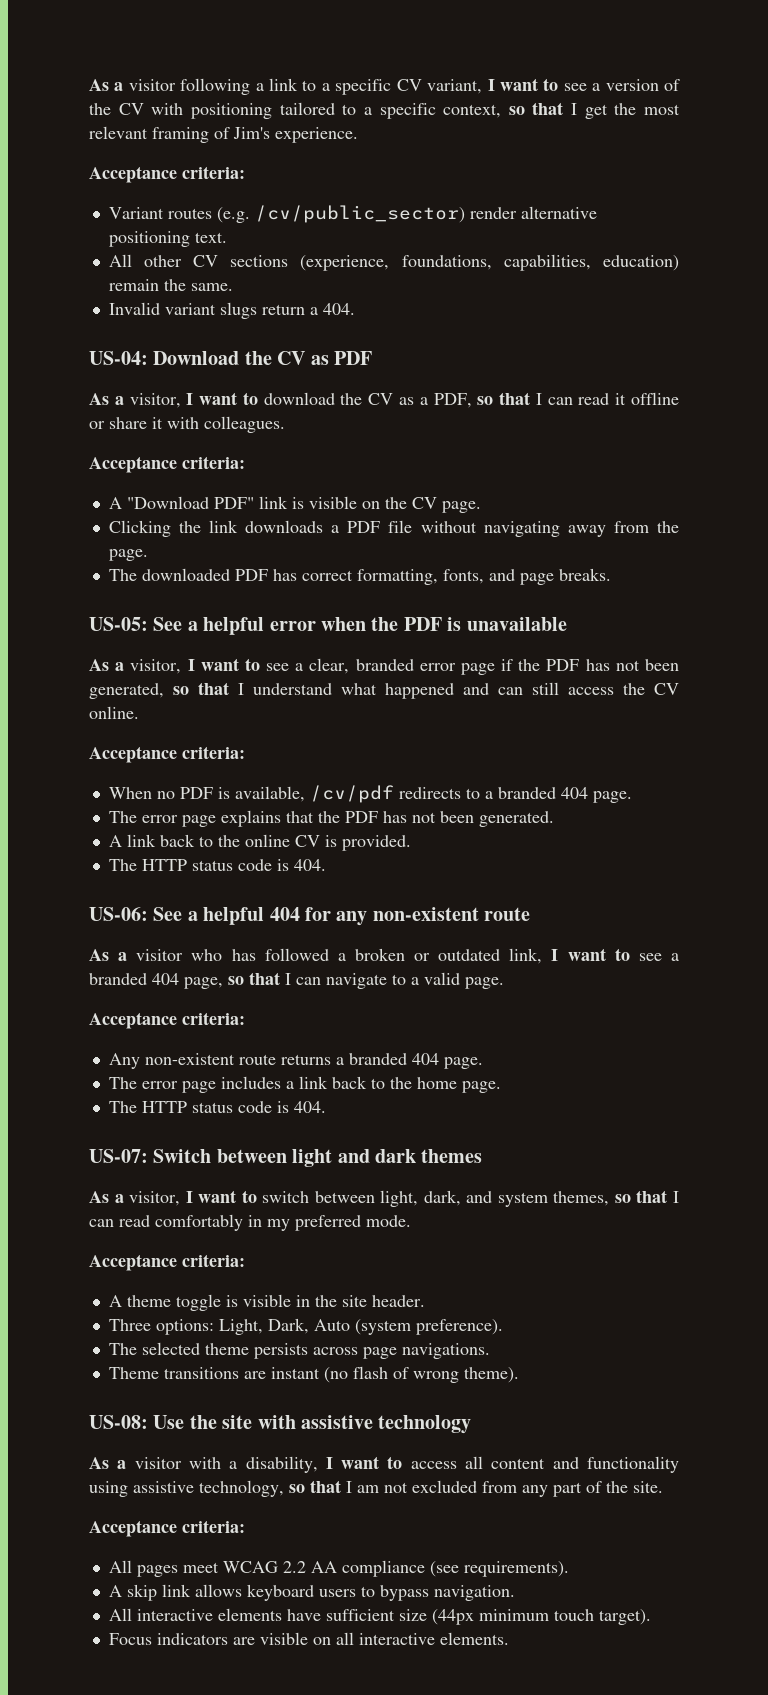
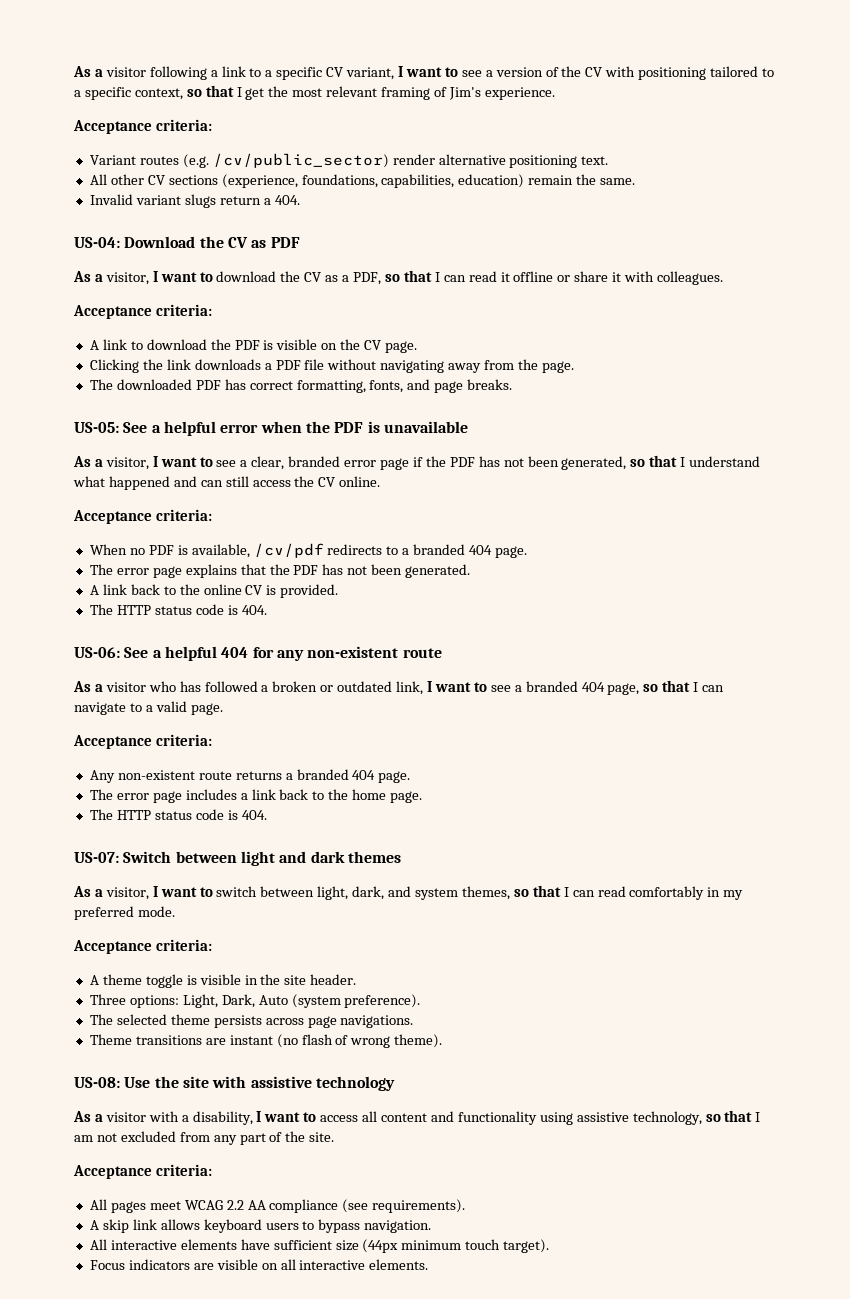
[126,496,288,509] "Download PDF" link -> [102,339,260,350] link to download the PDF

